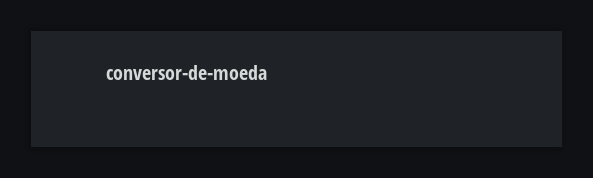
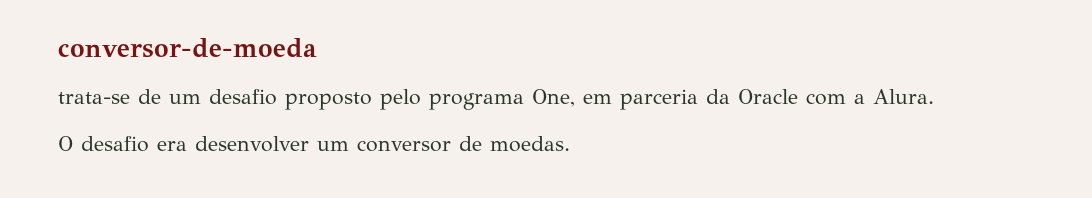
(267, 72) none -> [58,89,934,110] [58,136,570,152] // trata-se de um desafio proposto pelo programa One, em parceria da Oracle com a Alura. // O desafio era desenvolver um conversor de moedas.

